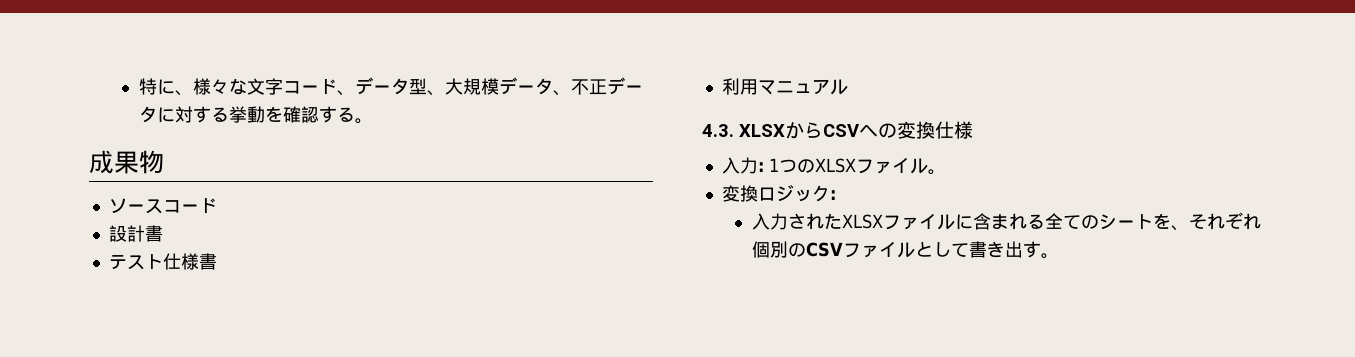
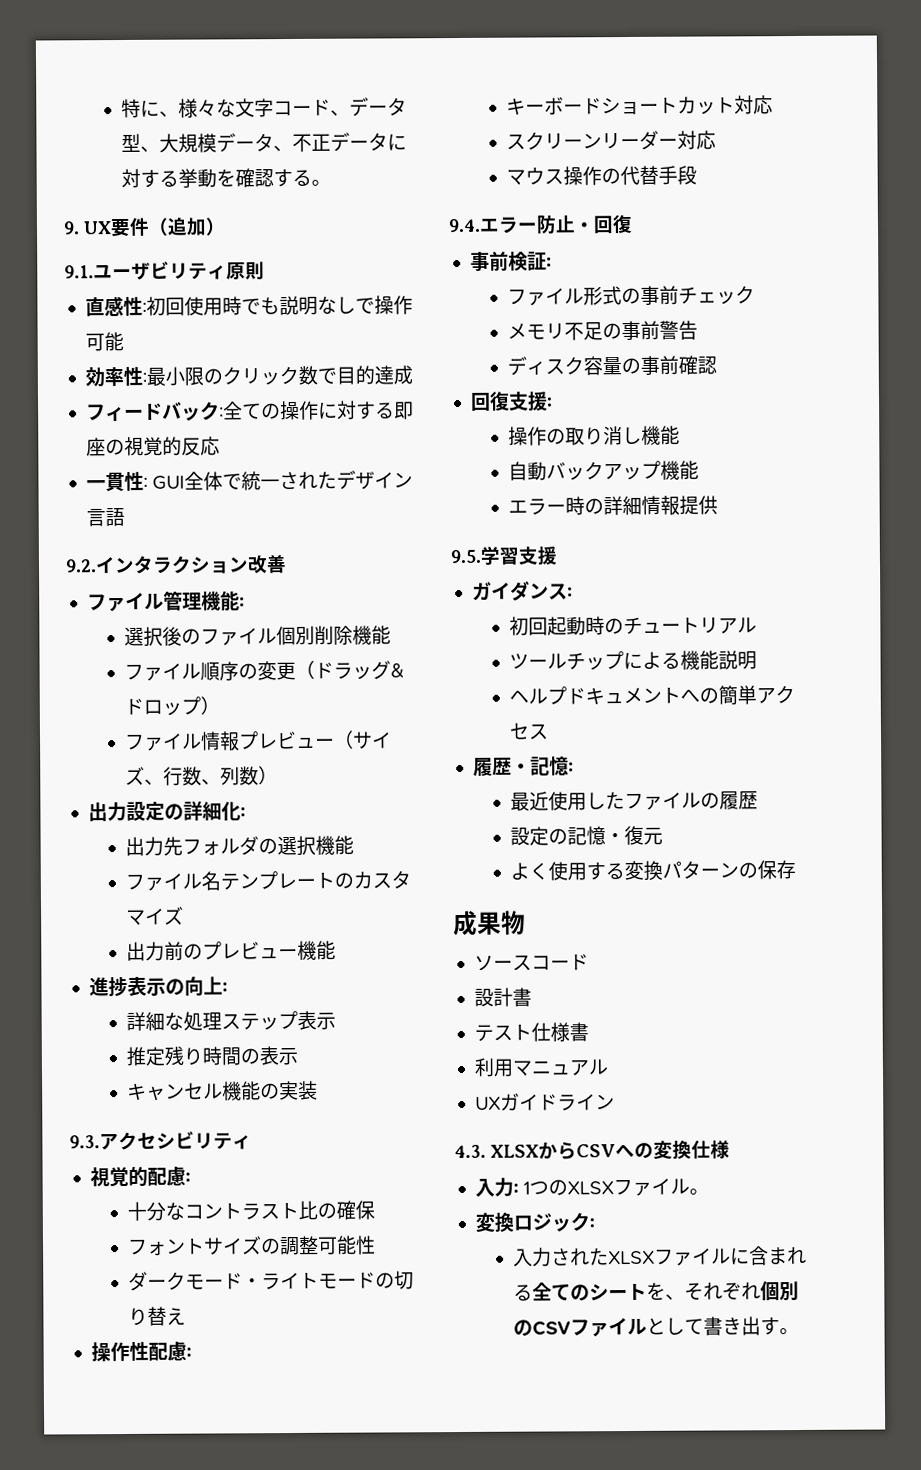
(373, 121) none -> [63,217,226,237] [64,260,265,281] [84,295,413,317] [84,331,124,352] [84,365,413,388] [85,400,414,422] [85,436,220,457] [85,470,414,492] [85,507,125,527] [65,555,287,574] [86,590,245,613] [123,625,391,647] [123,660,404,682] [123,696,220,716] [123,730,392,752] [124,766,278,786] [87,800,246,822] [124,835,354,856] [124,870,411,891] [125,906,184,925] [125,940,336,961] [88,976,228,998] [125,1010,336,1031] [125,1046,298,1066] [126,1080,318,1101] [69,1130,252,1151] [89,1166,191,1188] [126,1200,375,1221] [126,1235,376,1256] [127,1270,414,1291] [127,1306,186,1326] [90,1341,192,1363] [505,95,773,116] [505,130,716,150] [505,165,697,186] [448,214,633,235] [469,251,552,272] [506,285,755,306] [506,320,698,341] [506,355,717,376] [469,391,553,412] [507,425,680,446] [507,460,699,481] [507,495,718,516] [450,545,557,566] [471,580,573,601] [508,616,757,636] [508,650,757,671] [508,685,795,706] [508,722,549,740] [472,756,574,777] [509,791,758,811] [509,825,663,846] [509,860,796,881] // 9. UX要件（追加） // 9.1.ユーザビリティ原則 // 直感性:初回使用時でも説明なしで操作可能 // 効率性:最小限のクリック数で目的達成 // フィードバック:全ての操作に対する即座の視覚的反応 // 一貫性: GUI全体で統一されたデザイン言語 // 9.2.インタラクション改善 // ファイル管理機能: // 選択後のファイル個別削除機能 // ファイル順序の変更（ドラッグ&ドロップ） // ファイル情報プレビュー（サイズ、行数、列数） // 出力設定の詳細化: // 出力先フォルダの選択機能 // ファイル名テンプレートのカスタマイズ // 出力前のプレビュー機能 // 進捗表示の向上: // 詳細な処理ステップ表示 // 推定残り時間の表示 // キャンセル機能の実装 // 9.3.アクセシビリティ // 視覚的配慮: // 十分なコントラスト比の確保 // フォントサイズの調整可能性 // ダークモード・ライトモードの切り替え // 操作性配慮: // キーボードショートカット対応 // スクリーンリーダー対応 // マウス操作の代替手段 // 9.4.エラー防止・回復 // 事前検証: // ファイル形式の事前チェック // メモリ不足の事前警告 // ディスク容量の事前確認 // 回復支援: // 操作の取り消し機能 // 自動バックアップ機能 // エラー時の詳細情報提供 // 9.5.学習支援 // ガイダンス: // 初回起動時のチュートリアル // ツールチップによる機能説明 // ヘルプドキュメントへの簡単アクセス // 履歴・記憶: // 最近使用したファイルの履歴 // 設定の記憶・復元 // よく使用する変換パターンの保存
(848, 87) none -> [474,1092,615,1111] // UXガイドライン

